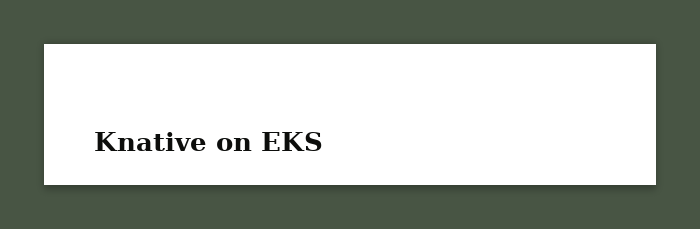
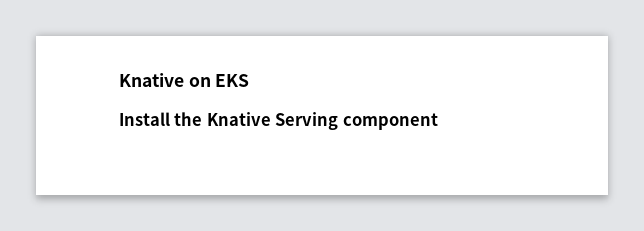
(323, 141) none -> [119,112,438,130] // Install the Knative Serving component

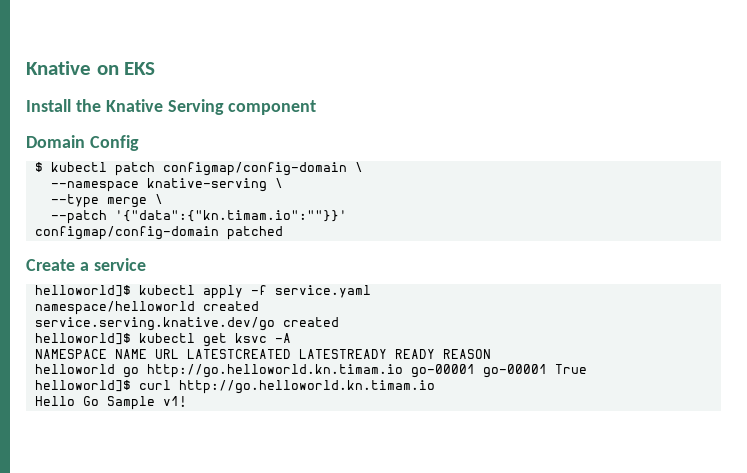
(438, 121) none -> [26,135,139,151] [34,162,363,176] [50,178,283,192] [50,194,163,208] [50,210,347,224] [34,226,283,240] [26,258,146,271] [34,285,371,299] [34,301,259,315] [34,317,339,331] [34,333,291,347] [34,349,491,359] [34,364,587,378] [34,380,435,394] [34,396,187,410] // Domain Config // $ kubectl patch configmap/config-domain \ // --namespace knative-serving \ // --type merge \ // --patch '{"data":{"kn.timam.io":""}}' // configmap/config-domain patched // Create a service // helloworld]$ kubectl apply -f service.yaml // namespace/helloworld created // service.serving.knative.dev/go created // helloworld]$ kubectl get ksvc -A // NAMESPACE NAME URL LATESTCREATED LATESTREADY READY REASON // helloworld go http://go.helloworld.kn.timam.io go-00001 go-00001 True // helloworld]$ curl http://go.helloworld.kn.timam.io // Hello Go Sample v1!

